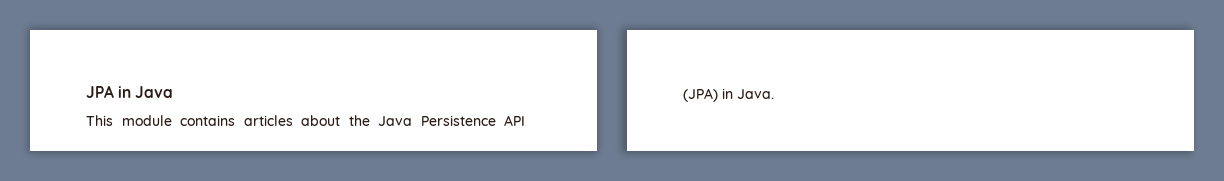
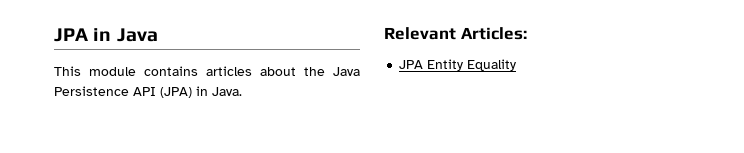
(774, 94) none -> [384,27,527,40] [399,59,517,71] // Relevant Articles: // JPA Entity Equality

